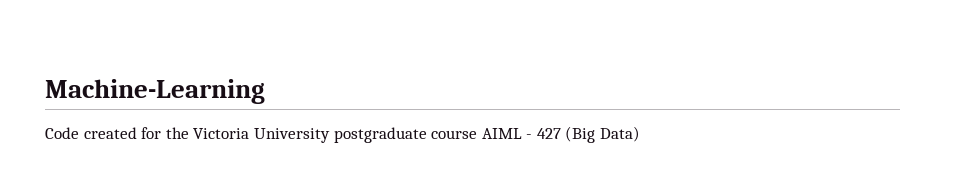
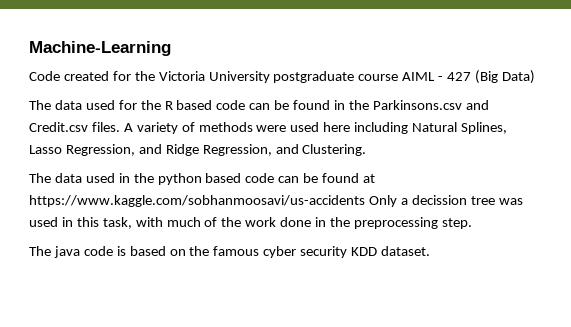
(641, 134) none -> [29,100,489,110] [29,122,508,134] [29,144,367,156] [29,173,376,185] [29,195,523,207] [29,217,472,229] [29,246,431,258] // The data used for the R based code can be found in the Parkinsons.csv and Credit.csv files. A variety of methods were used here including Natural Splines, Lasso Regression, and Ridge Regression, and Clustering. // The data used in the python based code can be found at https://www.kaggle.com/sobhanmoosavi/us-accidents Only a decission tree was used in this task, with much of the work done in the preprocessing step. // The java code is based on the famous cyber security KDD dataset.

